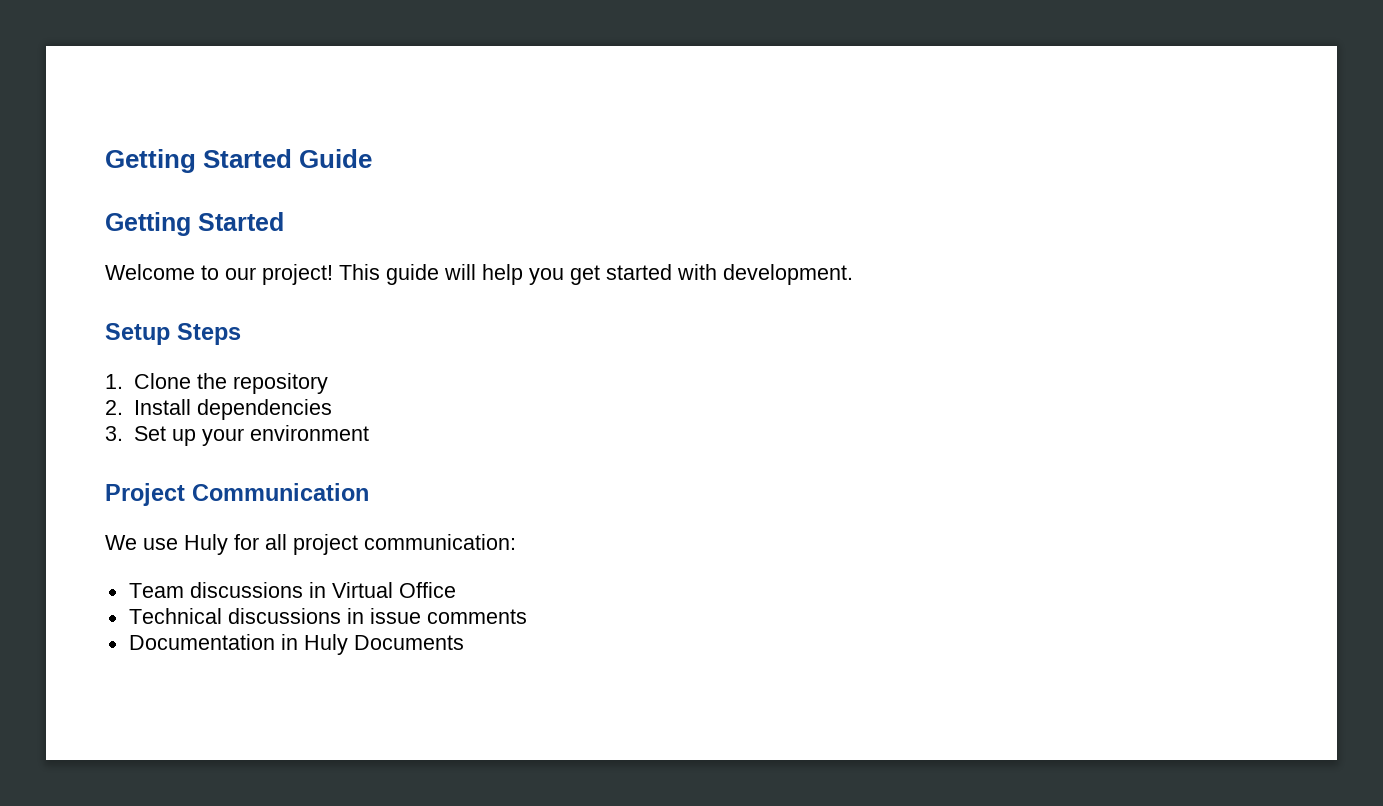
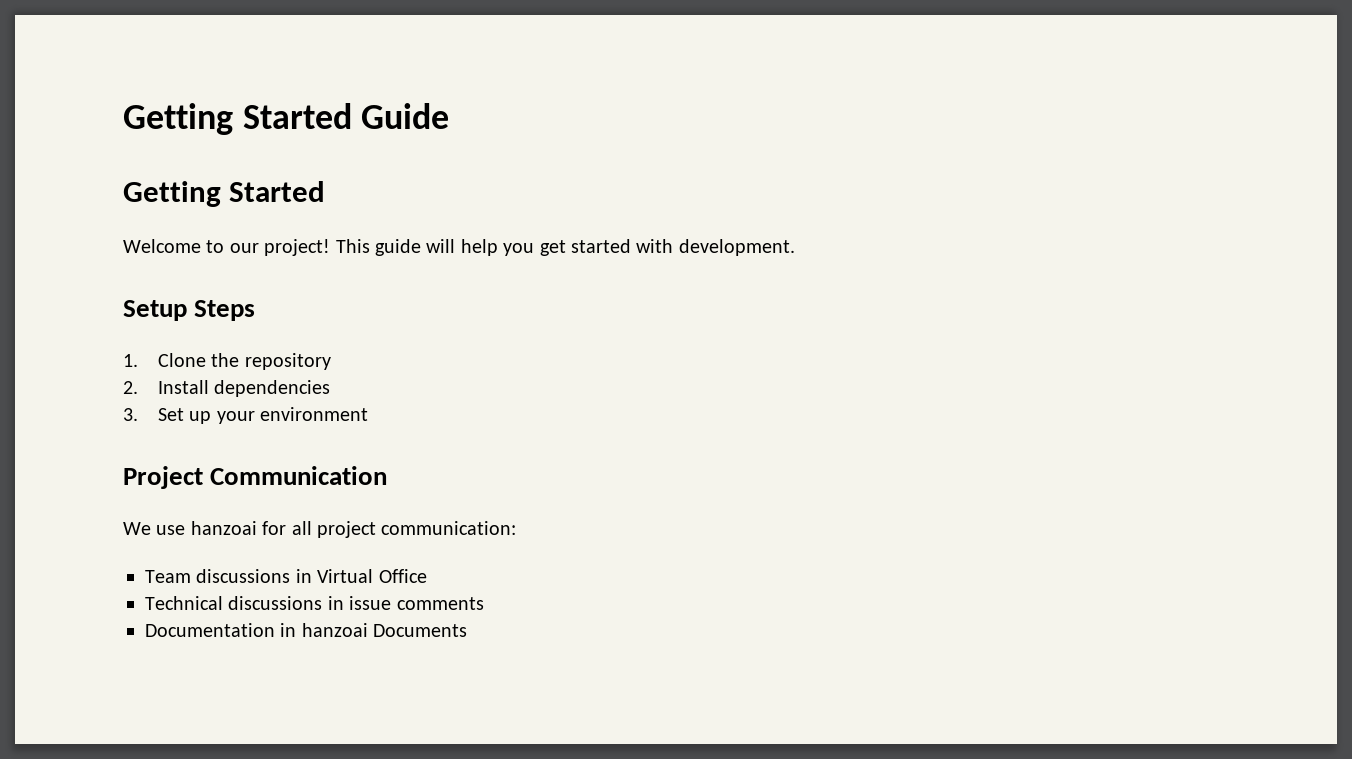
[184,534,228,555] Huly -> [190,521,257,535] hanzoai
[303,634,348,655] Huly -> [301,623,368,637] hanzoai

